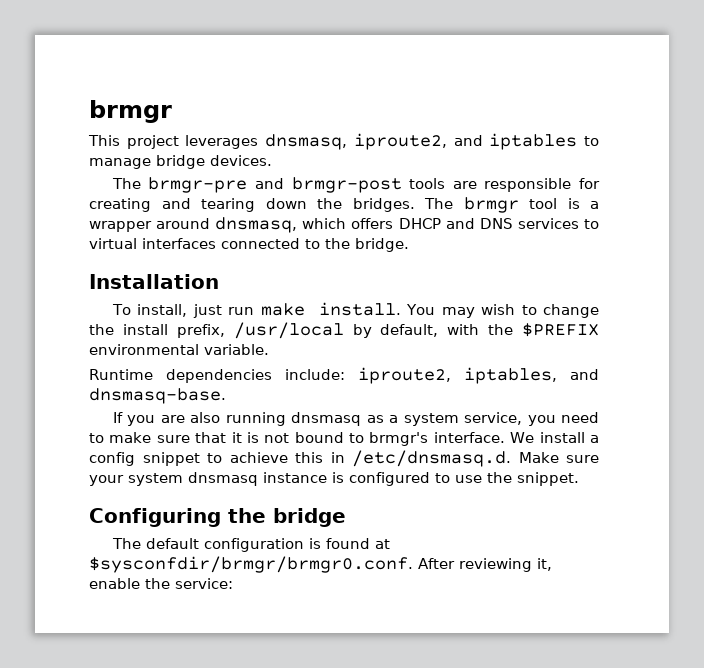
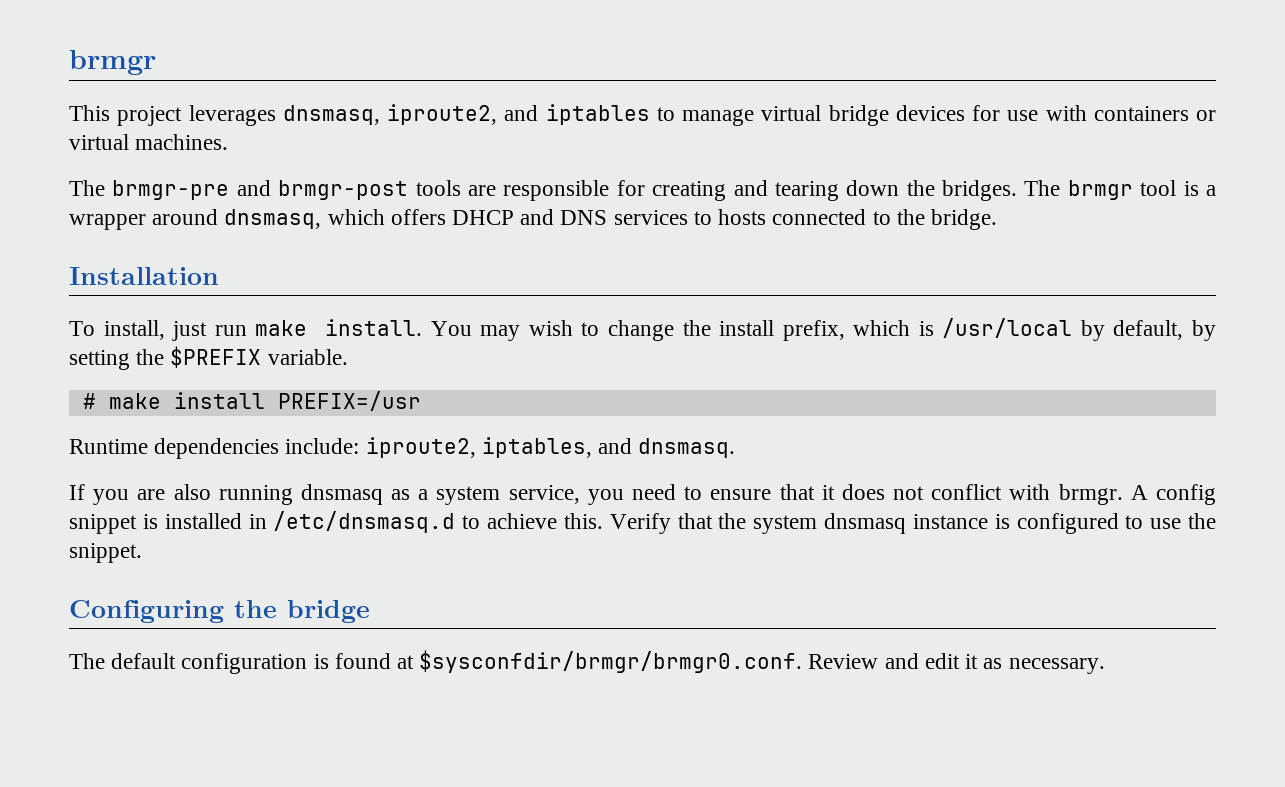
[156,155,272,169] bridge devices. -> [761,105,1216,126] [69,134,229,150] virtual bridge devices for use with containers or virtual machines.
[89,238,216,249] virtual interfaces -> [718,209,767,225] hosts
(225, 331) none -> [853,320,934,336] which is
[447,324,480,335] with -> [1192,320,1216,341] [69,350,130,370] by setting
[89,344,199,355] environmental -> (262, 357) none
(269, 349) none -> [82,391,421,411] // # make install PREFIX=/usr
[89,388,226,404] dnsmasq-base. -> [638,438,736,458] dnsmasq.
[109,432,600,446] [89,450,599,467] [89,475,124,486] make sure that it is not bound to brmgr's interface. We install a config snippet to achieve this in /etc/dnsmasq.d. Make sure your -> [710,484,1216,505] [69,511,747,534] ensure that it does not conflict with brmgr. A config snippet is installed in /etc/dnsmasq.d to achieve this. Verify that the
[418,558,552,572] [89,578,233,589] After reviewing it, enable the service: -> [808,653,1105,674] Review and edit it as necessary.

